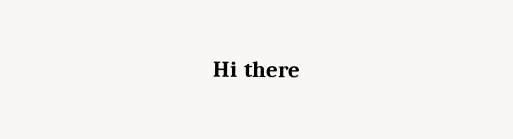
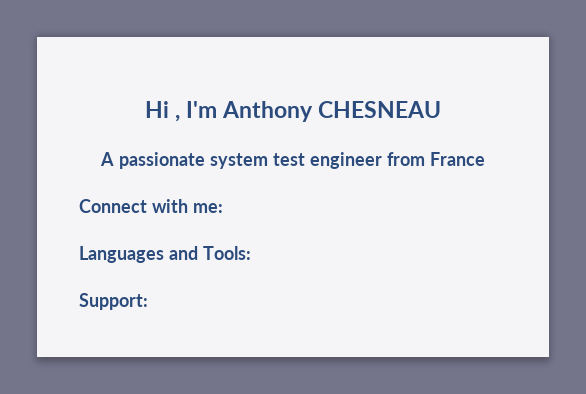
[242,60,301,78] there -> [174,101,442,122] [100,152,485,169] [79,199,223,213] [79,246,251,263] [79,293,148,310] , I'm Anthony CHESNEAU // A passionate system test engineer from France // Connect with me: // Languages and Tools: // Support:

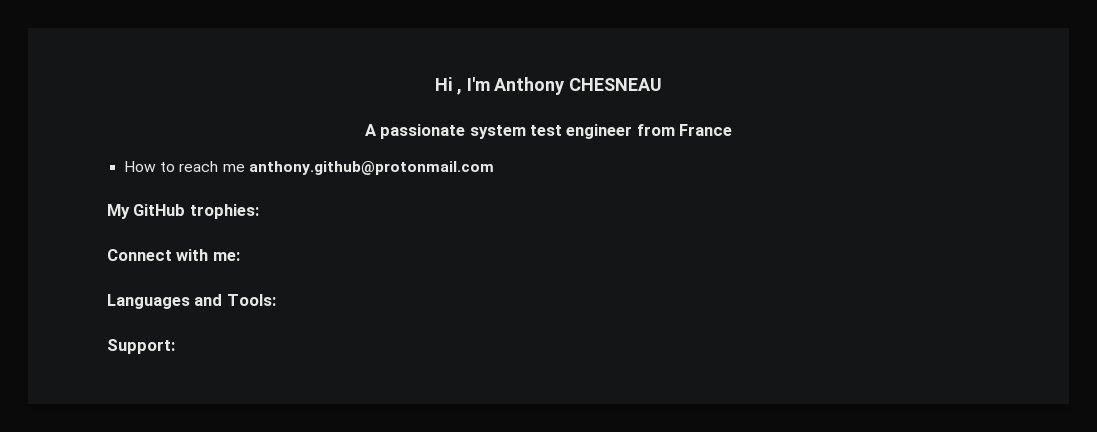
(485, 159) none -> [124,161,494,175] [107,204,259,219] // How to reach me anthony.github@protonmail.com // My GitHub trophies:

